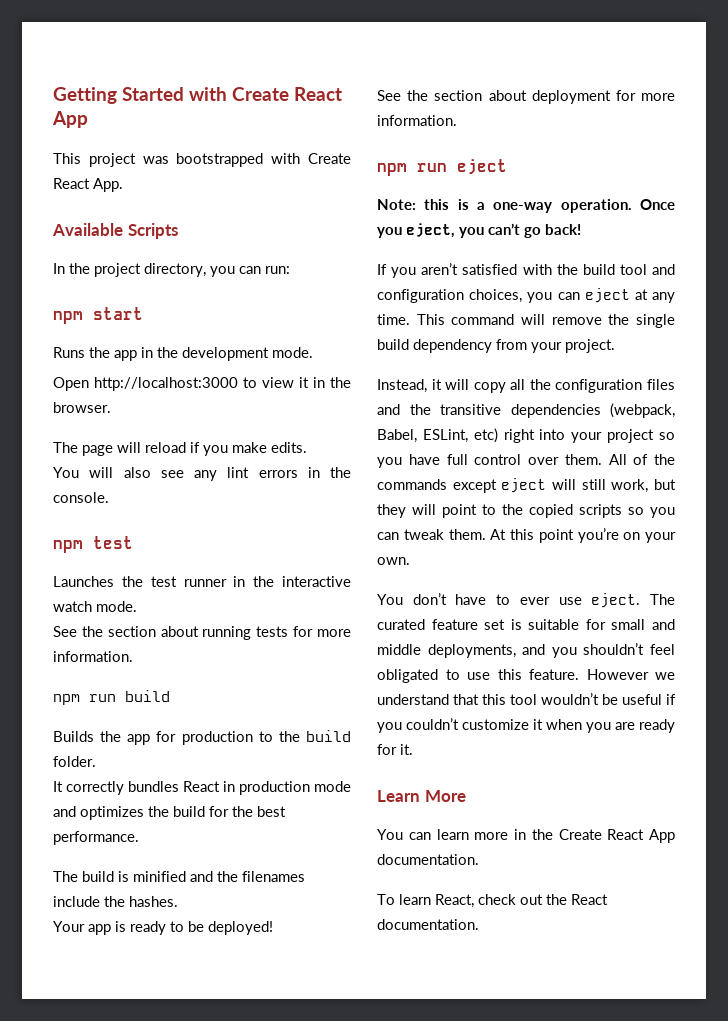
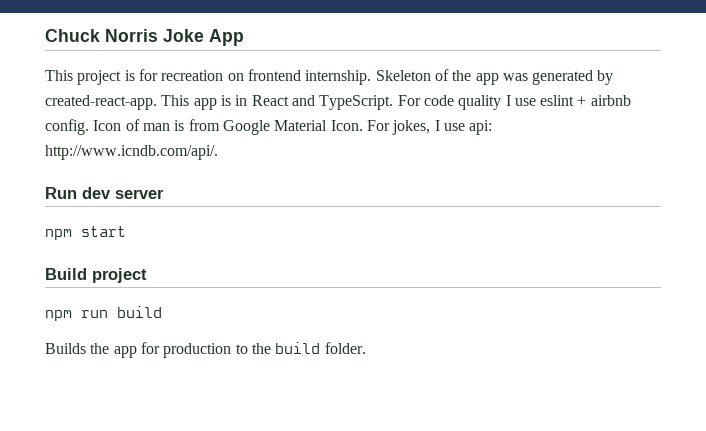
[53,87,342,104] [52,111,88,128] [53,153,351,167] [53,178,123,192] [52,223,178,239] [53,263,290,277] [53,307,143,324] [53,347,313,361] [53,377,351,391] [53,402,111,413] [53,442,307,456] [53,467,351,481] [53,492,109,503] [53,536,133,553] [53,576,351,587] [53,601,137,612] [53,626,351,640] [53,651,133,662] Getting Started with Create React App // This project was bootstrapped with Create React App. // Available Scripts // In the project directory, you can run: // npm start // Runs the app in the development mode. // Open http://localhost:3000 to view it in the browser. // The page will reload if you make edits. // You will also see any lint errors in the console. // npm test // Launches the test runner in the interactive watch mode. // See the section about running tests for more information. -> [45,29,244,46] [45,69,614,85] [45,95,631,110] [45,119,493,135] [45,145,218,160] [45,187,164,199] [45,226,126,240] [45,268,147,283] Chuck Norris Joke App // This project is for recreation on frontend internship. Skeleton of the app was generated by created-react-app. This app is in React and TypeScript. For code quality I use eslint + airbnb config. Icon of man is from Google Material Icon. For jokes, I use api: http://www.icndb.com/api/. // Run dev server // npm start // Build project
[53,781,351,795] [53,806,286,820] [53,831,139,845] [53,871,305,882] [53,896,178,907] [53,921,273,935] [377,90,675,104] [377,115,457,126] [377,159,507,176] [377,199,675,213] [377,223,581,238] [377,263,675,278] [377,288,675,303] [377,314,675,328] [377,339,615,353] [377,379,675,393] [377,403,675,418] [377,428,675,443] [377,454,675,468] [377,478,676,493] [377,504,675,518] [377,528,676,543] [377,557,410,565] [377,593,675,608] [377,619,675,630] [377,643,675,658] [377,669,675,683] [377,693,676,705] [377,718,675,733] [377,744,413,755] [377,790,466,802] [377,829,675,843] [377,854,479,865] [377,894,608,908] [377,919,479,930] // It correctly bundles React in production mode and optimizes the build for the best performance. // The build is minified and the filenames include the hashes. // Your app is ready to be deployed! // See the section about deployment for more information. // npm run eject // Note: this is a one-way operation. Once you eject, you can’t go back! // If you aren’t satisfied with the build tool and configuration choices, you can eject at any time. This command will remove the single build dependency from your project. // Instead, it will copy all the configuration files and the transitive dependencies (webpack, Babel, ESLint, etc) right into your project so you have full control over them. All of the commands except eject will still work, but they will point to the copied scripts so you can tweak them. At this point you’re on your own. // You don’t have to ever use eject. The curated feature set is suitable for small and middle deployments, and you shouldn’t feel obligated to use this feature. However we understand that this tool wouldn’t be useful if you couldn’t customize it when you are ready for it. // Learn More // You can learn more in the Create React App documentation. // To learn React, check out the React documentation. -> (366, 348) none

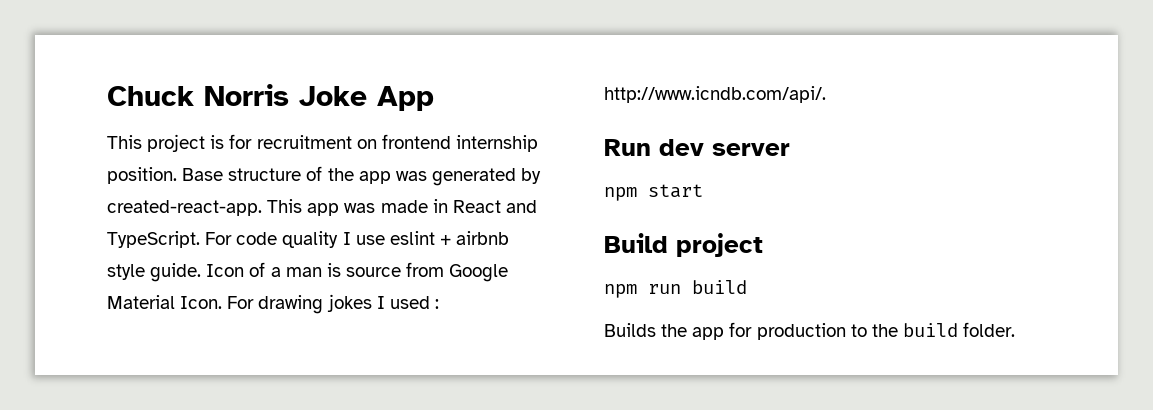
[161,70,224,81] recreation -> [256,135,352,149] recruitment
[305,70,431,85] internship. Skeleton -> [455,135,538,152] [107,167,302,184] internship position. Base structure
[220,95,231,106] is -> [344,200,428,213] was made
[45,119,89,135] config. -> [107,263,202,282] style guide.
(140, 125) none -> [270,267,281,277] a
(185, 125) none -> [345,267,401,277] source
[392,120,493,135] jokes, I use api: -> [258,294,439,314] drawing jokes I used :

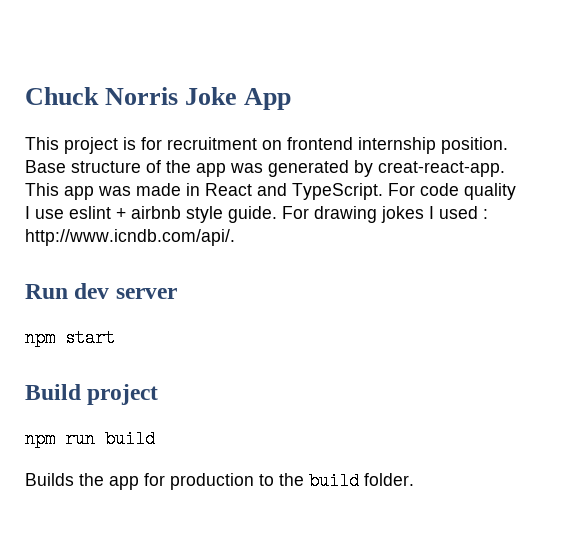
[107,200,262,216] created-react-app. -> [378,161,505,177] creat-react-app.
[206,262,509,282] [107,295,223,309] Icon of a man is source from Google Material Icon. -> (277, 214) none

